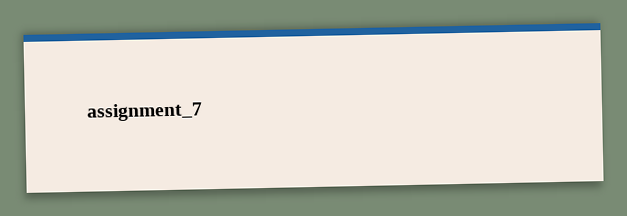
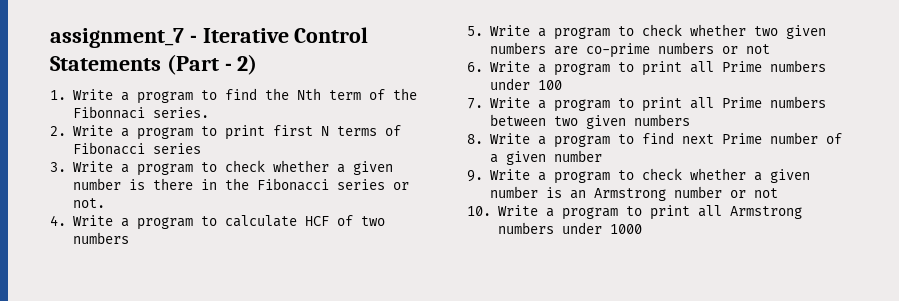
(203, 112) none -> [189,27,369,43] [50,54,258,75] [50,88,417,104] [72,106,209,119] [50,125,401,140] [72,142,201,155] [50,160,393,176] [72,178,409,191] [72,198,105,208] [50,215,385,230] [72,232,129,244] [467,24,826,40] [489,42,770,58] [467,60,826,76] [489,78,562,90] [467,96,826,112] [489,114,690,129] [467,132,842,148] [489,150,602,165] [467,168,810,184] [489,186,778,201] [467,205,802,220] [497,222,642,234] - Iterative Control Statements (Part - 2) // 1. Write a program to find the Nth term of the Fibonnaci series. // 2. Write a program to print first N terms of Fibonacci series // 3. Write a program to check whether a given number is there in the Fibonacci series or not. // 4. Write a program to calculate HCF of two numbers // 5. Write a program to check whether two given numbers are co-prime numbers or not // 6. Write a program to print all Prime numbers under 100 // 7. Write a program to print all Prime numbers between two given numbers // 8. Write a program to find next Prime number of a given number // 9. Write a program to check whether a given number is an Armstrong number or not // 10. Write a program to print all Armstrong numbers under 1000

